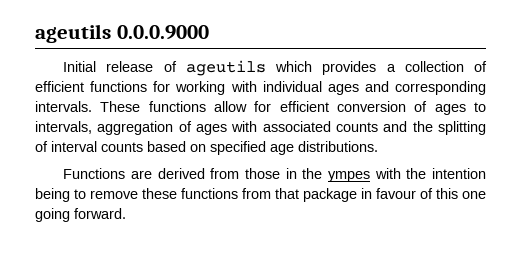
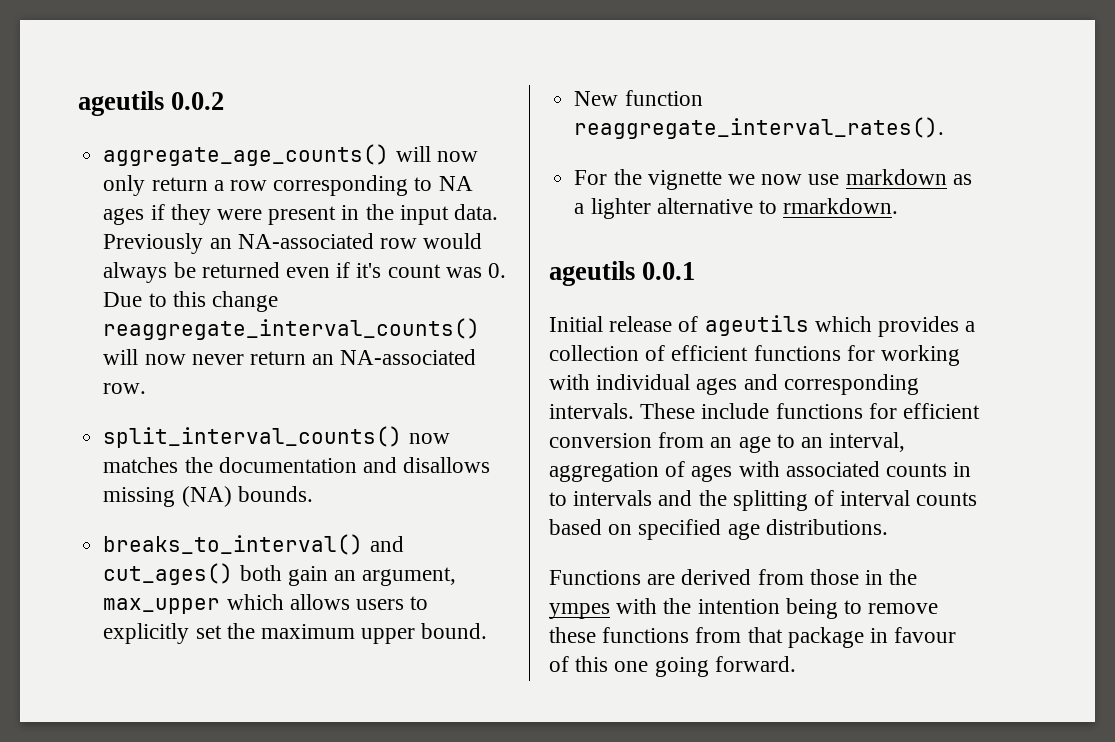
[35,24,209,43] ageutils 0.0.0.9000 -> [78,91,225,116] [103,144,478,166] [103,175,473,196] [103,204,498,225] [103,233,483,254] [103,262,506,283] [103,291,278,312] [103,318,481,340] [103,349,477,365] [103,383,147,394] [103,426,450,448] [103,457,491,473] [103,486,313,507] [103,534,404,555] [103,563,457,586] [103,594,429,614] [103,623,488,644] [574,90,703,106] [574,117,945,139] [574,169,972,190] [574,198,899,219] [549,261,696,286] ageutils 0.0.2 // aggregate_age_counts() will now only return a row corresponding to NA ages if they were present in the input data. Previously an NA-associated row would always be returned even if it's count was 0. Due to this change reaggregate_interval_counts() will now never return an NA-associated row. // split_interval_counts() now matches the documentation and disallows missing (NA) bounds. // breaks_to_interval() and cut_ages() both gain an argument, max_upper which allows users to explicitly set the maximum upper bound. // New function reaggregate_interval_rates(). // For the vignette we now use markdown as a lighter alternative to rmarkdown. // ageutils 0.0.1
[148,101,247,112] functions allow -> [701,403,863,419] include functions
[414,101,486,115] [35,121,92,134] of ages to intervals, -> [658,432,906,453] from an age to an interval,
(379, 127) none -> [953,462,972,477] [549,490,653,506] in to intervals

